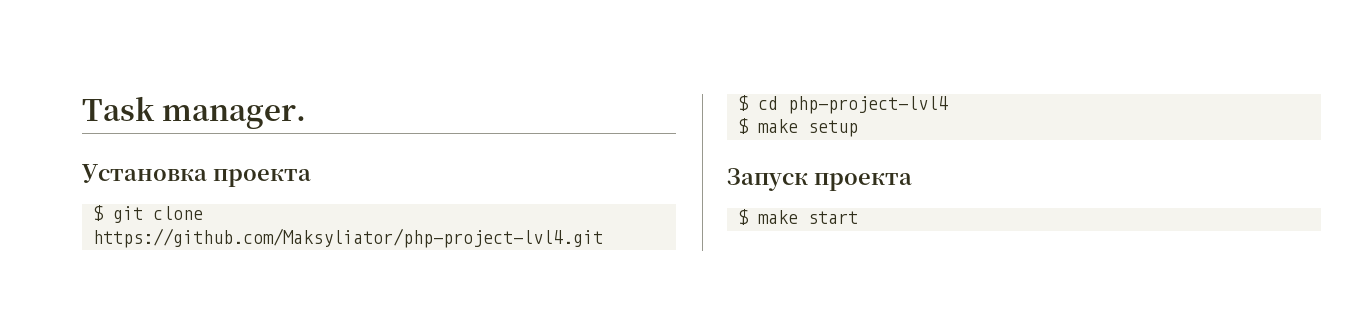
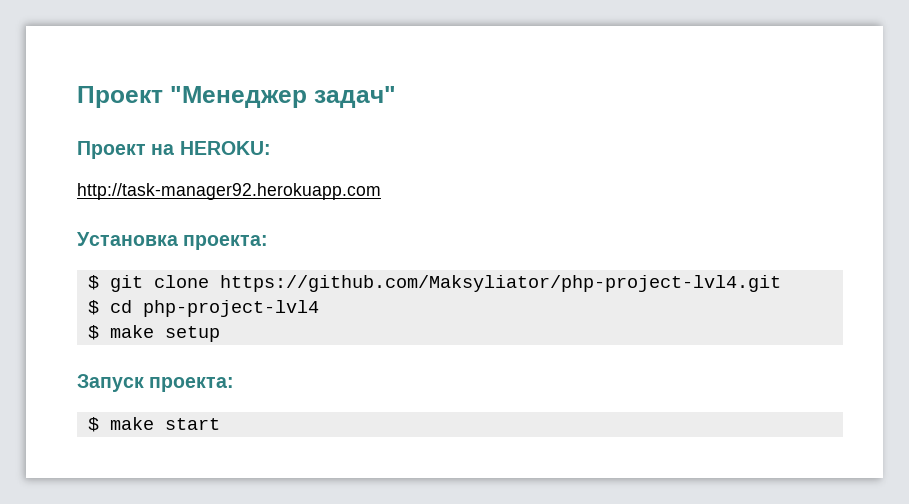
[82,96,306,129] Task manager. -> [77,86,396,108] [77,141,271,159] [77,183,381,200] Проект "Менеджер задач" // Проект на HEROKU: // http://task-manager92.herokuapp.com
[213,169,311,187] проекта -> [183,235,269,250] проекта:
[814,173,912,191] проекта -> [149,377,235,392] проекта:

